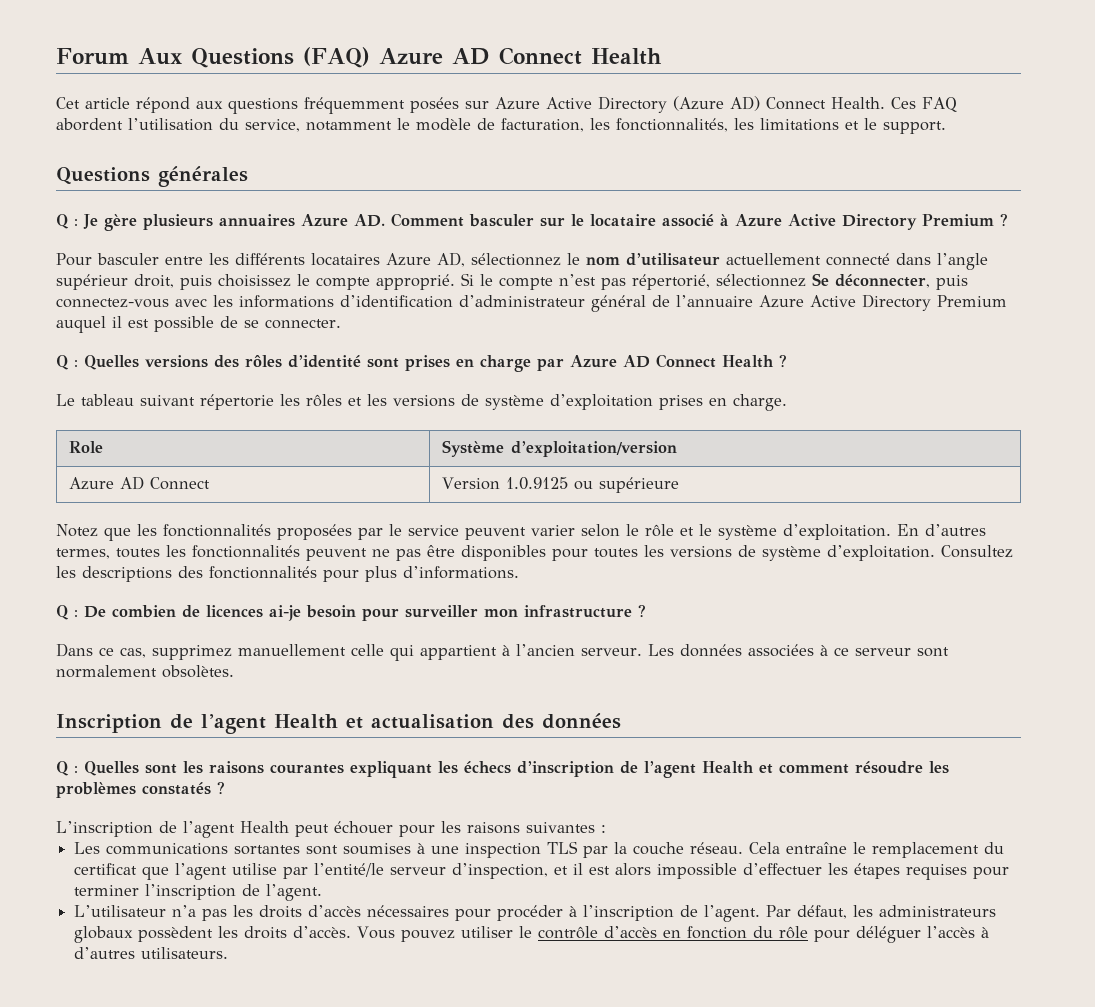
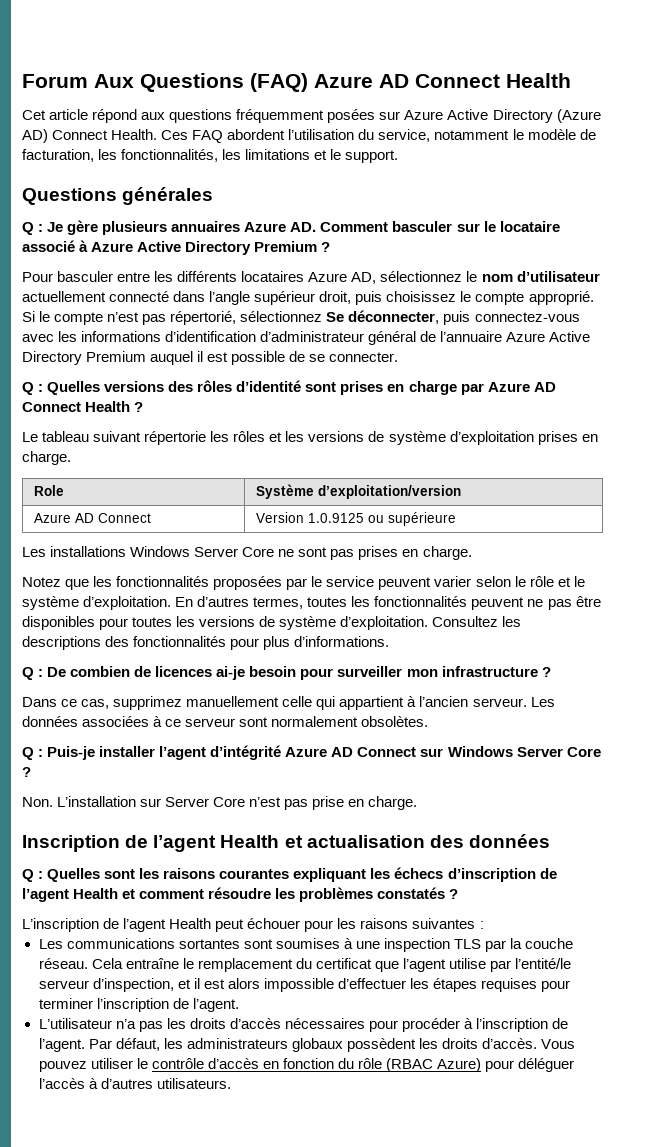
(679, 485) none -> [22,546,472,560] // Les installations Windows Server Core ne sont pas prises en charge.
(234, 671) none -> [22,745,601,760] [22,767,31,777] [22,796,418,810] // Q : Puis-je installer l’agent d’intégrité Azure AD Connect sur Windows Server Core ? // Non. L’installation sur Server Core n’est pas prise en charge.
(809, 932) none -> [385,1058,482,1072] (RBAC Azure)

